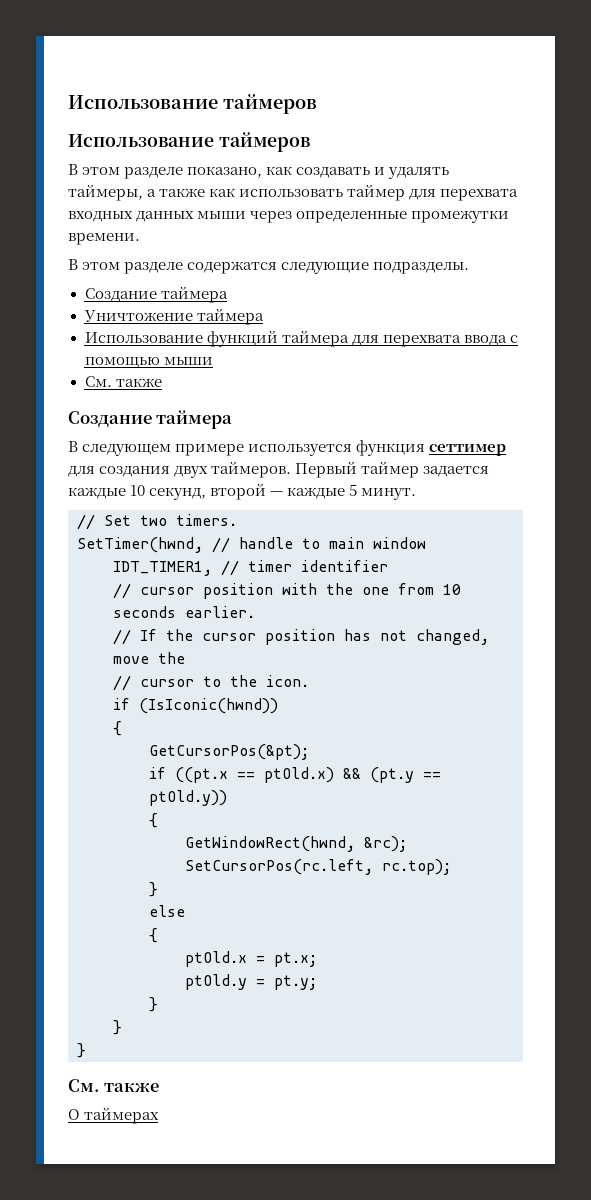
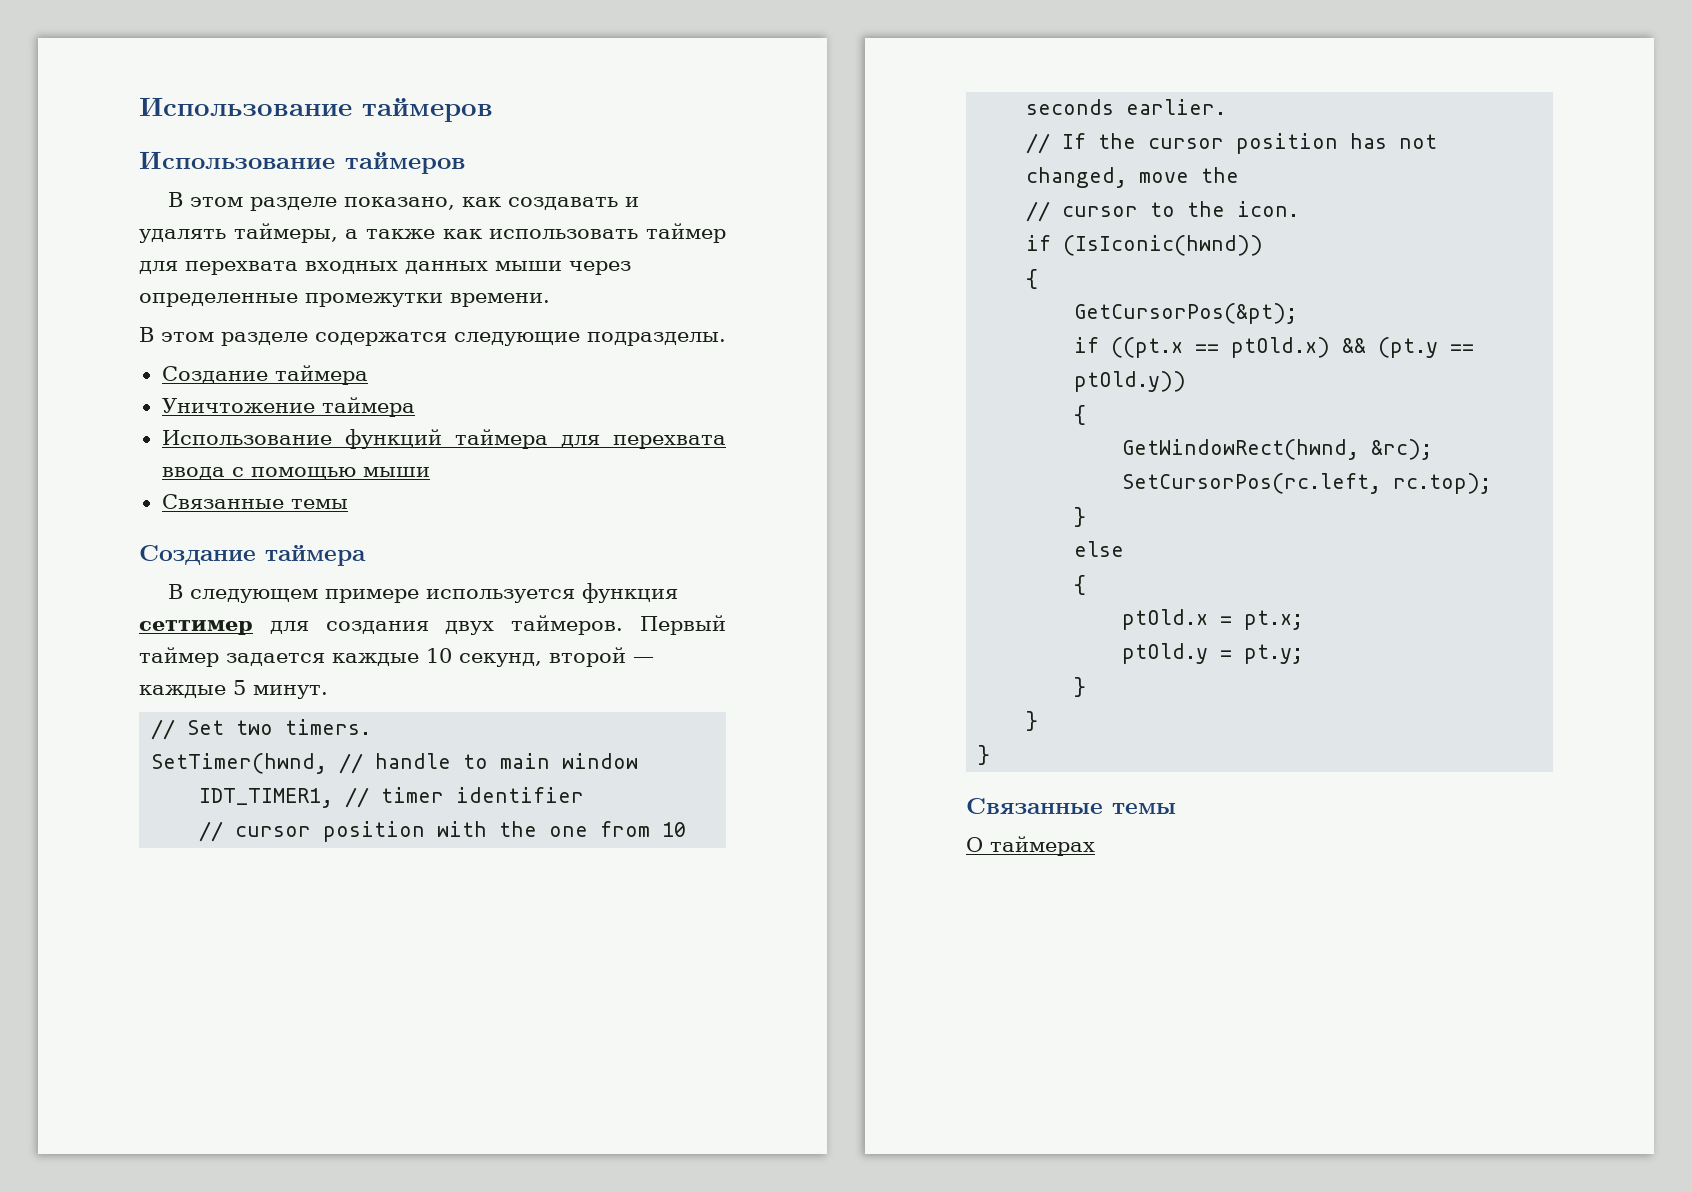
[84,376,162,387] См. также -> [161,494,348,509] Связанные темы
[68,1079,160,1092] См. также -> [966,798,1176,814] Связанные темы

